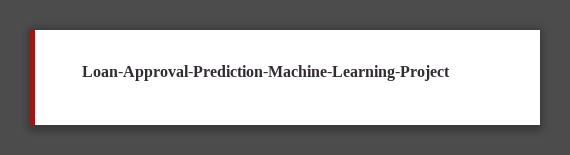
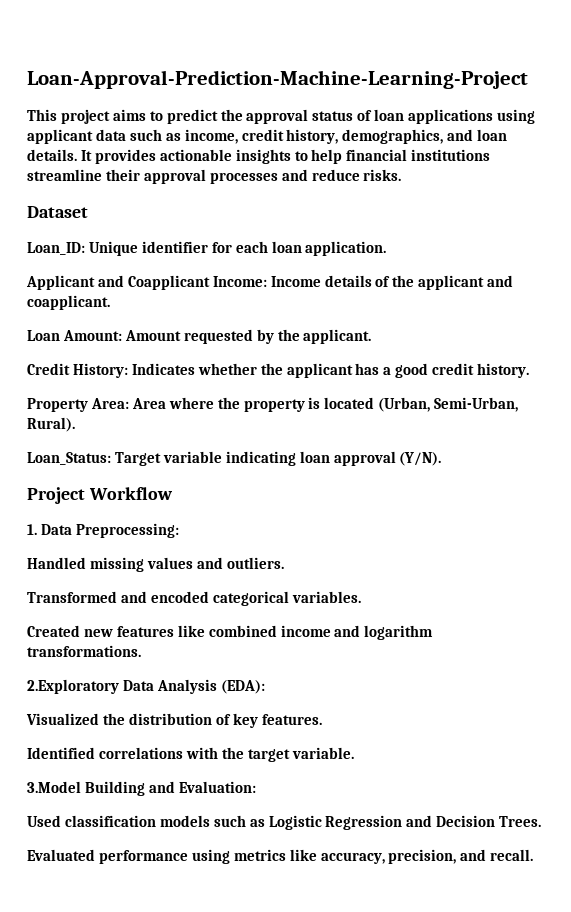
(450, 73) none -> [27,109,536,124] [27,129,508,144] [27,149,491,164] [27,169,402,184] [27,206,88,218] [27,241,387,256] [26,275,514,290] [27,295,110,310] [27,329,372,344] [27,363,530,378] [27,397,519,412] [27,417,75,432] [27,451,442,466] [27,487,173,504] [27,523,179,538] [27,557,284,572] [27,591,361,606] [27,625,434,640] [27,645,141,657] [27,679,265,694] [26,713,322,728] [27,747,354,762] [27,781,256,796] [27,815,542,830] [27,849,534,864] // This project aims to predict the approval status of loan applications using applicant data such as income, credit history, demographics, and loan details. It provides actionable insights to help financial institutions streamline their approval processes and reduce risks. // Dataset // Loan_ID: Unique identifier for each loan application. // Applicant and Coapplicant Income: Income details of the applicant and coapplicant. // Loan Amount: Amount requested by the applicant. // Credit History: Indicates whether the applicant has a good credit history. // Property Area: Area where the property is located (Urban, Semi-Urban, Rural). // Loan_Status: Target variable indicating loan approval (Y/N). // Project Workflow // 1. Data Preprocessing: // Handled missing values and outliers. // Transformed and encoded categorical variables. // Created new features like combined income and logarithm transformations. // 2.Exploratory Data Analysis (EDA): // Visualized the distribution of key features. // Identified correlations with the target variable. // 3.Model Building and Evaluation: // Used classification models such as Logistic Regression and Decision Trees. // Evaluated performance using metrics like accuracy, precision, and recall.

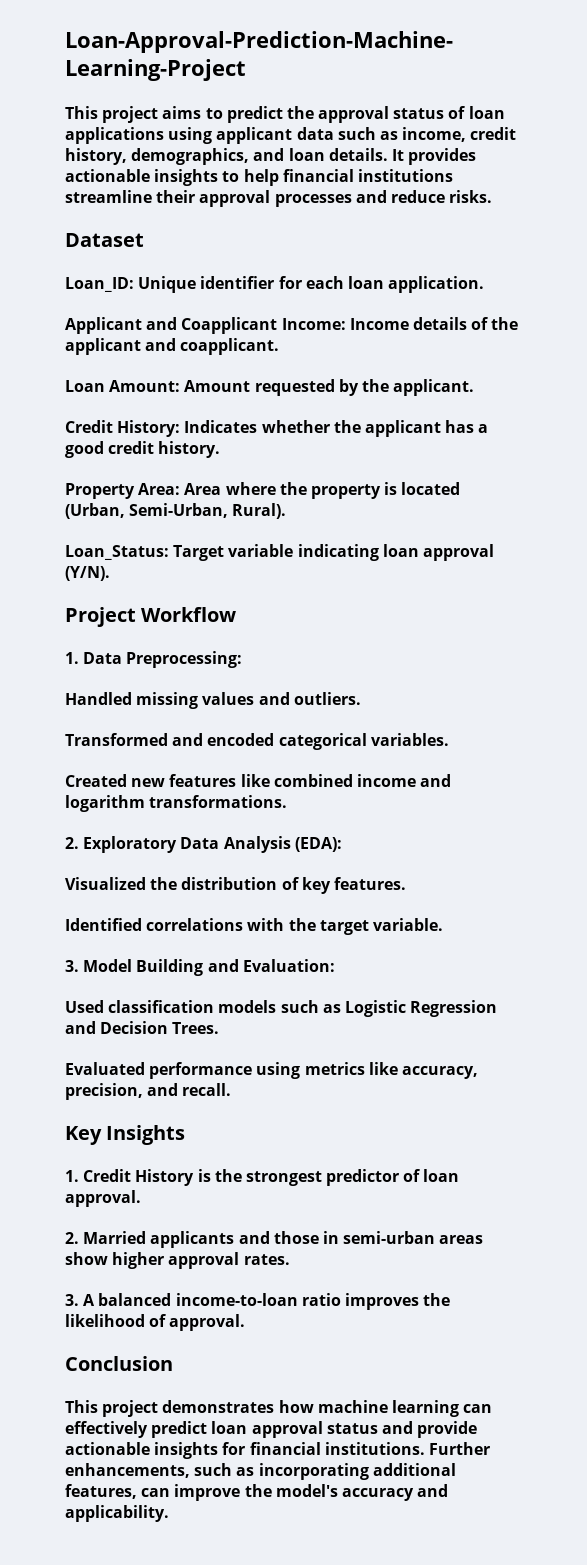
[27,679,119,694] 2.Exploratory -> [65,836,178,853] 2. Exploratory
[27,781,81,793] 3.Model -> [65,959,133,972] 3. Model
(534, 855) none -> [65,1125,186,1145] [65,1169,460,1186] [65,1190,141,1207] [65,1231,484,1248] [65,1252,290,1269] [65,1293,451,1310] [65,1314,246,1331] [65,1356,173,1371] [65,1400,493,1417] [65,1421,478,1438] [65,1442,490,1459] [65,1463,456,1480] [65,1484,449,1501] [65,1505,169,1522] // Key Insights // 1. Credit History is the strongest predictor of loan approval. // 2. Married applicants and those in semi-urban areas show higher approval rates. // 3. A balanced income-to-loan ratio improves the likelihood of approval. // Conclusion // This project demonstrates how machine learning can effectively predict loan approval status and provide actionable insights for financial institutions. Further enhancements, such as incorporating additional features, can improve the model's accuracy and applicability.

